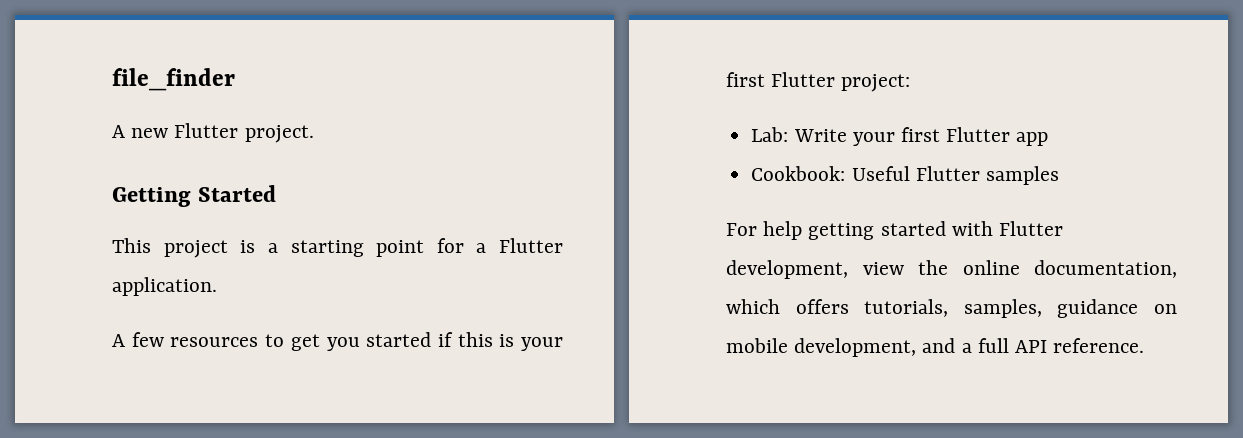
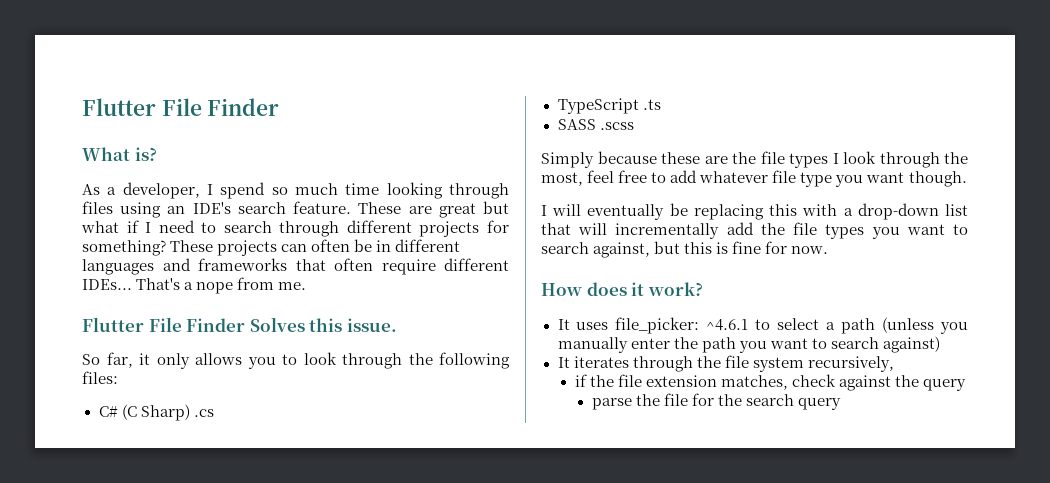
[112,68,235,91] [112,123,314,143] [112,185,276,207] [112,238,563,258] [112,277,217,296] [112,332,563,351] [726,72,911,92] [751,127,1049,146] [751,166,1059,185] [726,221,1064,240] [726,260,1177,279] [726,299,1177,318] [726,338,1145,357] file_finder // A new Flutter project. // Getting Started // This project is a starting point for a Flutter application. // A few resources to get you started if this is your first Flutter project: // Lab: Write your first Flutter app // Cookbook: Useful Flutter samples // For help getting started with Flutter development, view the online documentation, which offers tutorials, samples, guidance on mobile development, and a full API reference. -> [82,98,280,116] [82,147,157,161] [82,182,509,199] [82,201,510,218] [81,220,509,237] [82,239,461,256] [82,258,509,275] [82,277,307,294] [82,317,397,332] [82,352,510,369] [82,371,118,384] [98,404,214,421] [557,98,661,114] [557,119,634,130] [541,151,968,168] [541,170,967,187] [541,203,968,220] [541,222,968,239] [541,241,829,258] [541,282,703,296] [557,317,969,334] [557,336,940,353] [557,355,894,372] [574,374,967,391] [591,393,842,410] Flutter File Finder // What is? // As a developer, I spend so much time looking through files using an IDE's search feature. These are great but what if I need to search through different projects for something? These projects can often be in different languages and frameworks that often require different IDEs... That's a nope from me. // Flutter File Finder Solves this issue. // So far, it only allows you to look through the following files: // C# (C Sharp) .cs // TypeScript .ts // SASS .scss // Simply because these are the file types I look through the most, feel free to add whatever file type you want though. // I will eventually be replacing this with a drop-down list that will incrementally add the file types you want to search against, but this is fine for now. // How does it work? // It uses file_picker: ^4.6.1 to select a path (unless you manually enter the path you want to search against) // It iterates through the file system recursively, // if the file extension matches, check against the query // parse the file for the search query

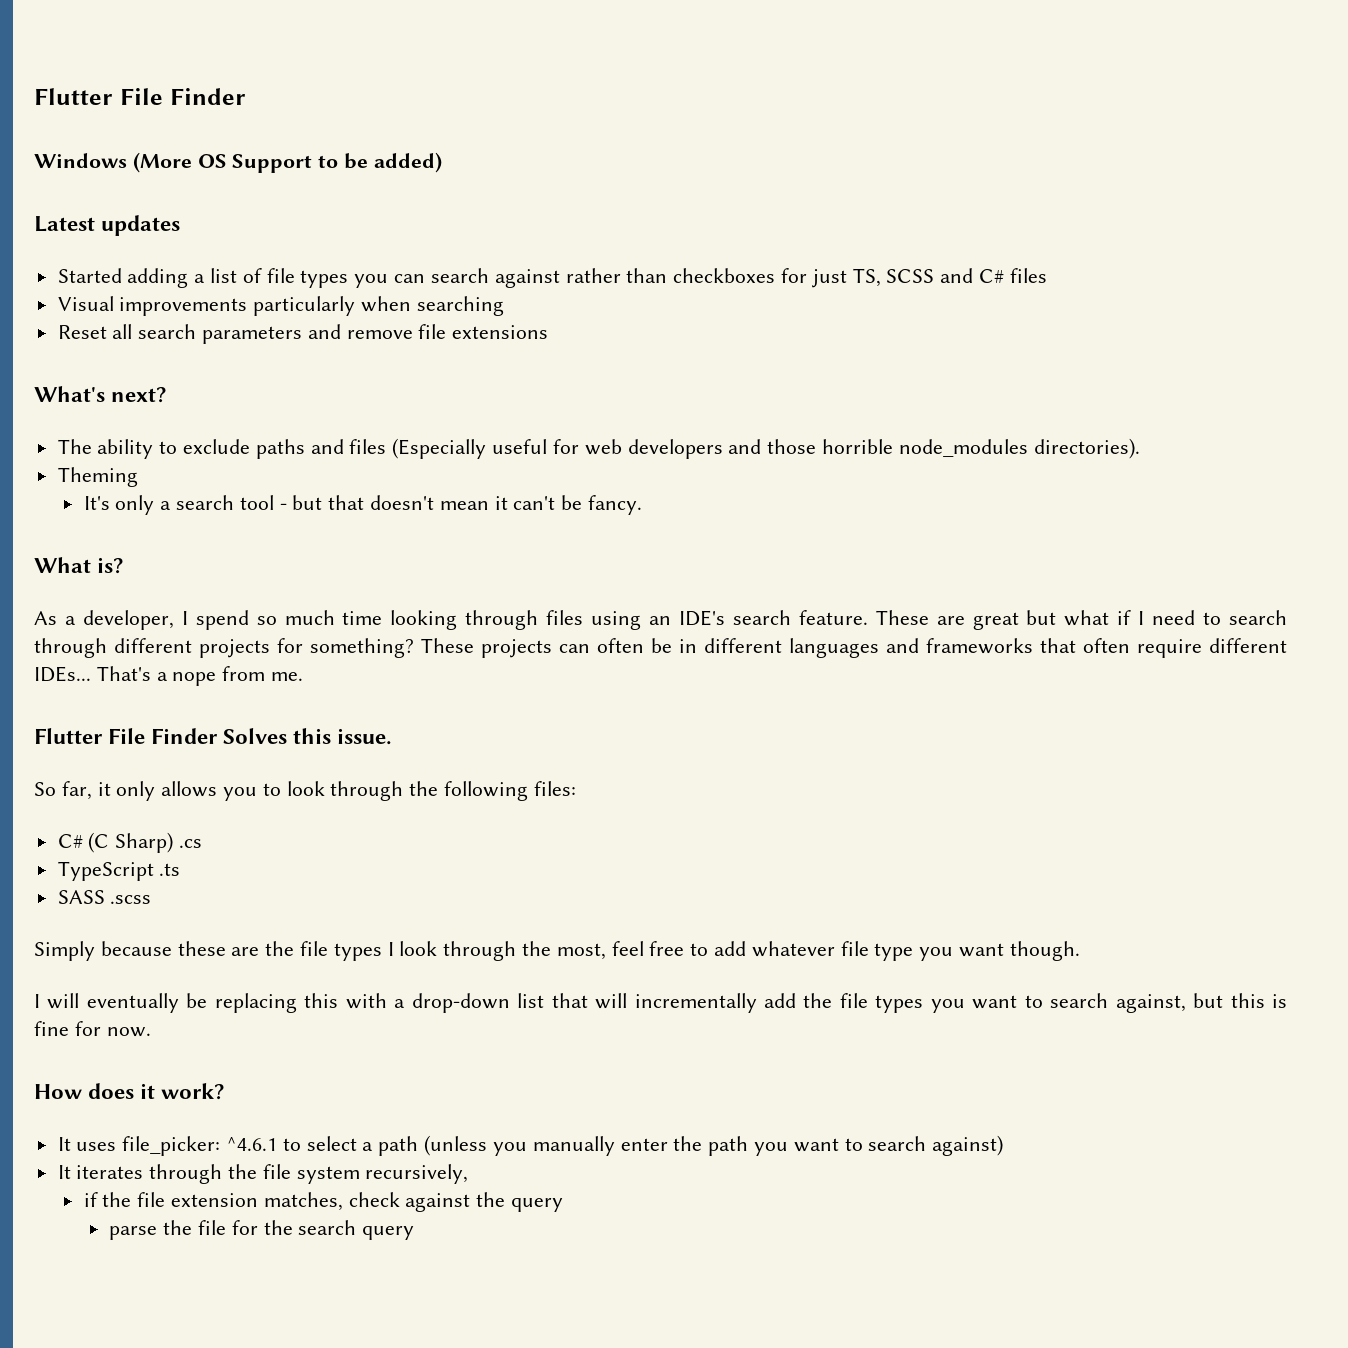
[82,98,280,116] Flutter File Finder -> [34,88,246,105] [34,152,442,173] [34,215,181,236] [57,268,1047,288] [57,296,504,316] [57,324,549,344] [34,386,167,403] [57,438,1140,459] [57,467,138,487] [83,495,642,515] Flutter File Finder // Windows (More OS Support to be added) // Latest updates // Started adding a list of file types you can search against rather than checkboxes for just TS, SCSS and C# files // Visual improvements particularly when searching // Reset all search parameters and remove file extensions // What's next? // The ability to exclude paths and files (Especially useful for web developers and those horrible node_modules directories). // Theming // It's only a search tool - but that doesn't mean it can't be fancy.

